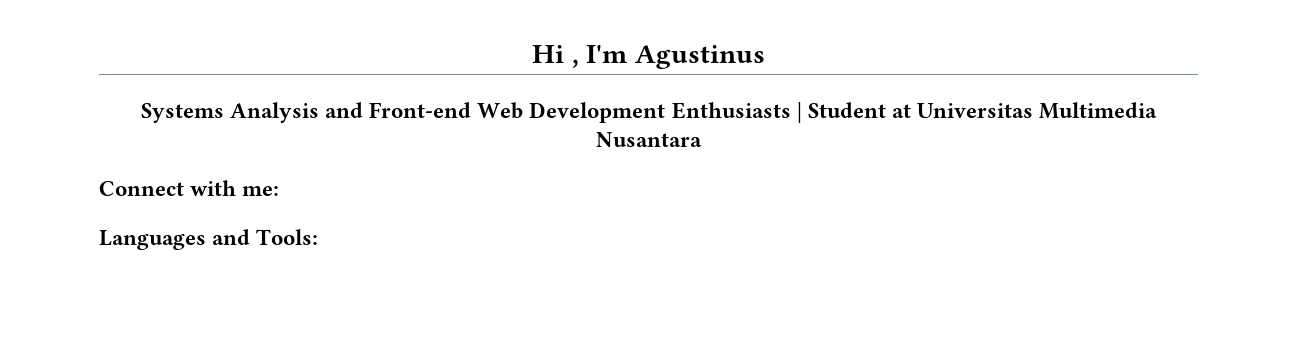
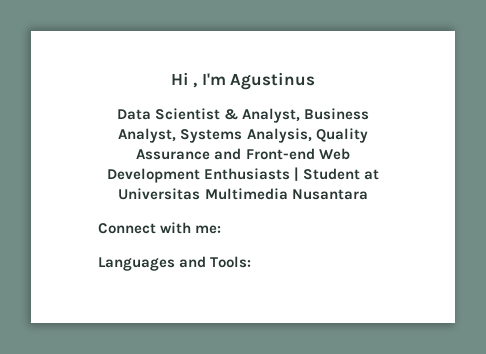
[141,102,320,123] Systems Analysis -> [116,108,370,123] [118,128,368,143] [136,149,211,160] Data Scientist & Analyst, Business Analyst, Systems Analysis, Quality Assurance

